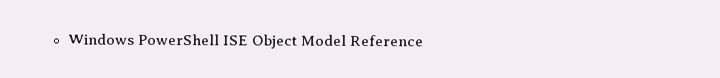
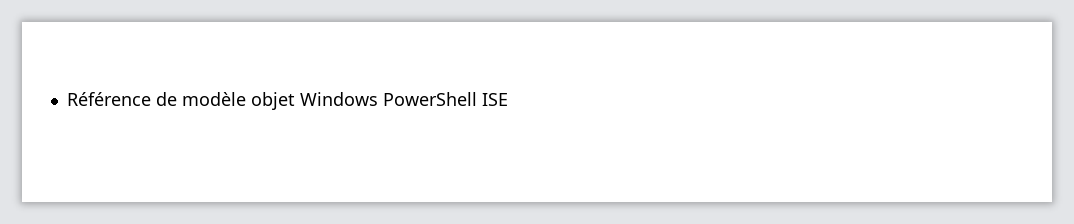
[66,33,424,49] Windows PowerShell ISE Object Model Reference -> [66,92,508,110] Référence de modèle objet Windows PowerShell ISE

